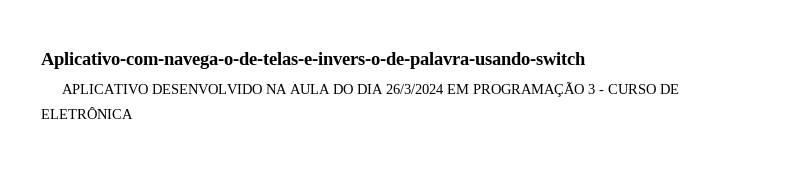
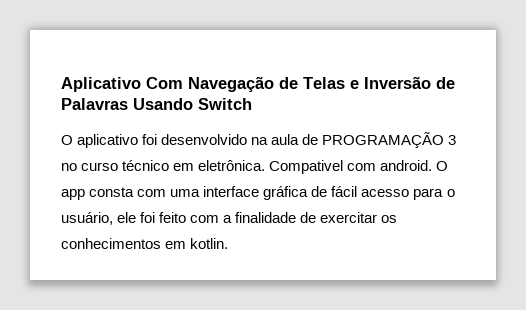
[41,52,586,69] [61,82,679,97] [41,107,133,119] Aplicativo-com-navega-o-de-telas-e-invers-o-de-palavra-usando-switch // APLICATIVO DESENVOLVIDO NA AULA DO DIA 26/3/2024 EM PROGRAMAÇÃO 3 - CURSO DE ELETRÔNICA -> [61,76,455,92] [61,98,252,110] [61,132,457,148] [61,160,449,174] [61,186,455,200] [61,212,398,225] [61,238,229,249] Aplicativo Com Navegação de Telas e Inversão de Palavras Usando Switch // O aplicativo foi desenvolvido na aula de PROGRAMAÇÃO 3 no curso técnico em eletrônica. Compativel com android. O app consta com uma interface gráfica de fácil acesso para o usuário, ele foi feito com a finalidade de exercitar os conhecimentos em kotlin.

